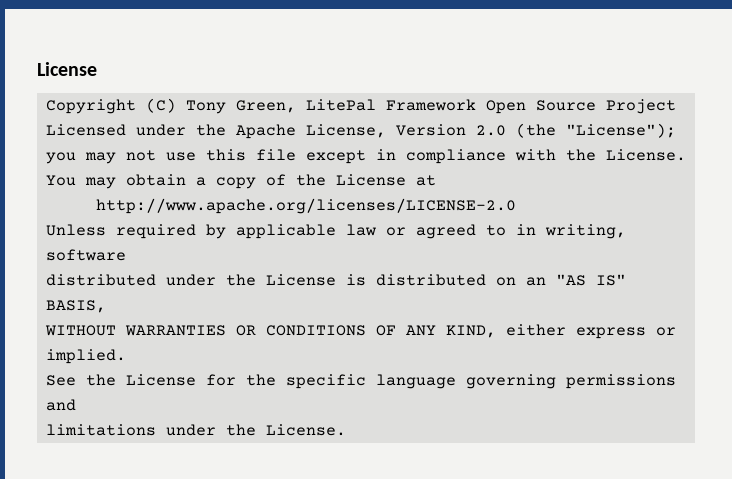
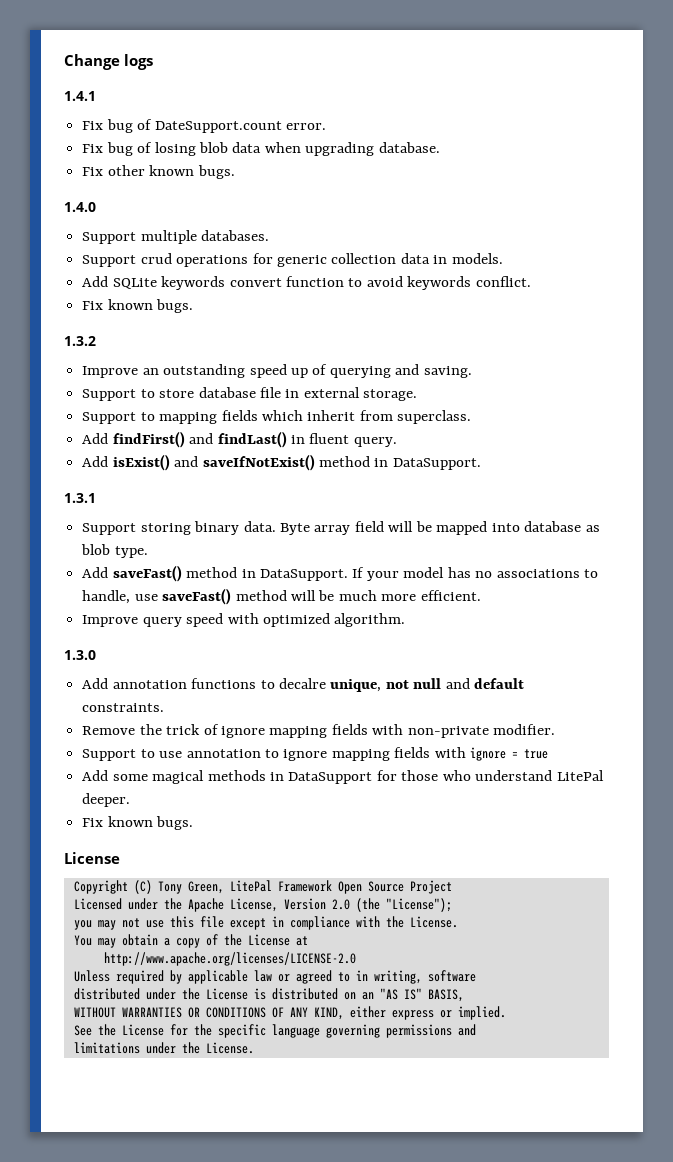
(37, 69) none -> [64,54,153,70] [64,91,96,101] [82,119,326,133] [82,142,440,156] [82,165,235,179] [64,202,96,212] [82,230,270,244] [82,253,503,267] [82,276,531,290] [82,299,194,313] [64,336,96,346] [82,364,472,378] [82,387,418,401] [82,410,472,424] [82,431,397,448] [82,454,481,471] [64,493,96,503] [82,521,600,535] [81,544,148,558] [82,565,599,582] [82,588,481,605] [82,613,406,627] [64,650,96,660] [82,678,525,692] [82,703,165,712] [82,724,556,738] [82,747,549,761] [82,770,604,784] [82,793,131,807] [82,816,194,830] Change logs // 1.4.1 // Fix bug of DateSupport.count error. // Fix bug of losing blob data when upgrading database. // Fix other known bugs. // 1.4.0 // Support multiple databases. // Support crud operations for generic collection data in models. // Add SQLite keywords convert function to avoid keywords conflict. // Fix known bugs. // 1.3.2 // Improve an outstanding speed up of querying and saving. // Support to store database file in external storage. // Support to mapping fields which inherit from superclass. // Add findFirst() and findLast() in fluent query. // Add isExist() and saveIfNotExist() method in DataSupport. // 1.3.1 // Support storing binary data. Byte array field will be mapped into database as blob type. // Add saveFast() method in DataSupport. If your model has no associations to handle, use saveFast() method will be much more efficient. // Improve query speed with optimized algorithm. // 1.3.0 // Add annotation functions to decalre unique, not null and default constraints. // Remove the trick of ignore mapping fields with non-private modifier. // Support to use annotation to ignore mapping fields with ignore = true // Add some magical methods in DataSupport for those who understand LitePal deeper. // Fix known bugs. //

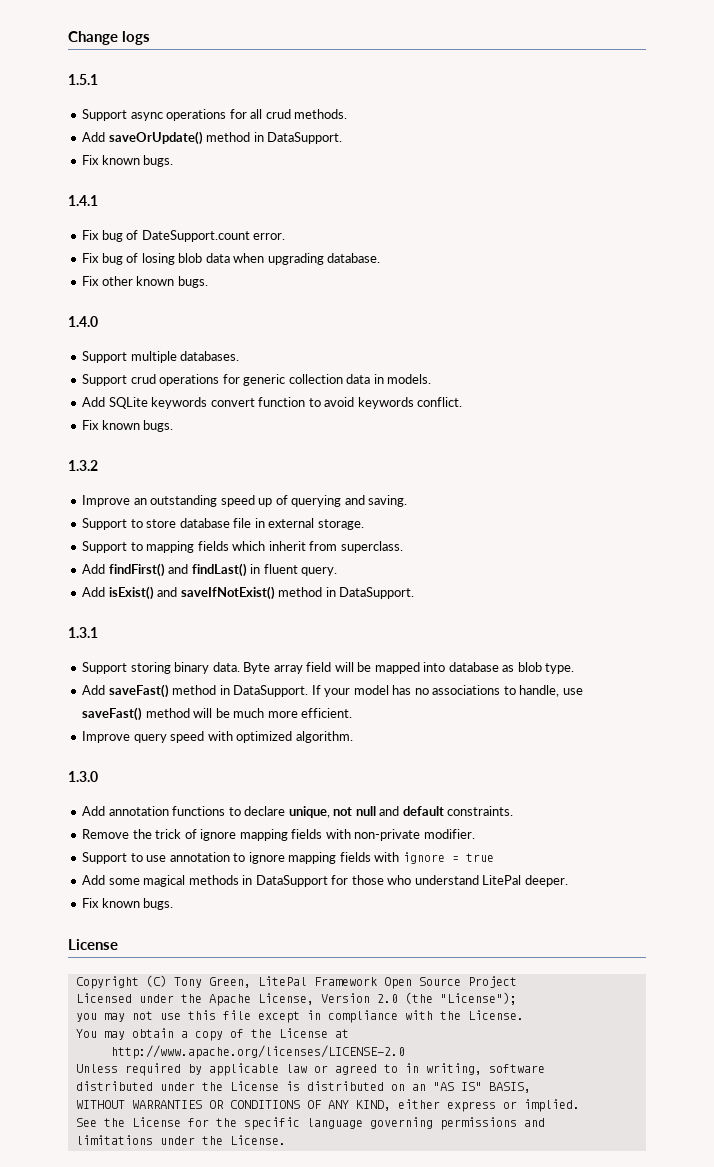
(153, 62) none -> [68,74,98,85] [82,109,348,121] [82,131,343,145] [82,155,174,167] // 1.5.1 // Support async operations for all crud methods. // Add saveOrUpdate() method in DataSupport. // Fix known bugs.
[278,678,326,689] decalre -> [244,806,286,816] declare

